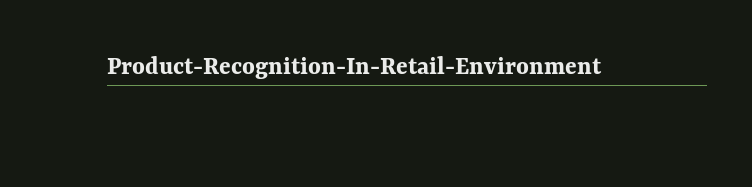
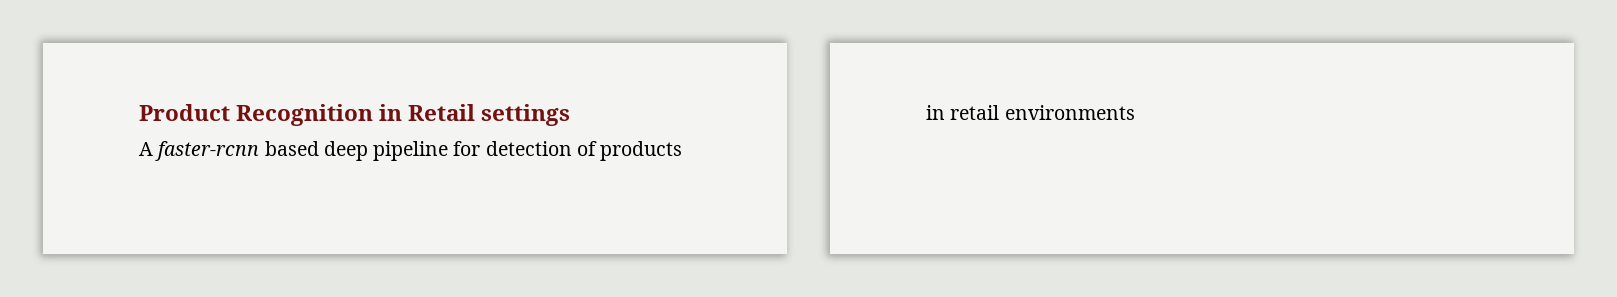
[107,56,602,79] Product-Recognition-In-Retail-Environment -> [139,104,571,126] [139,141,683,161] [926,105,1135,120] Product Recognition in Retail settings // A faster-rcnn based deep pipeline for detection of products in retail environments

